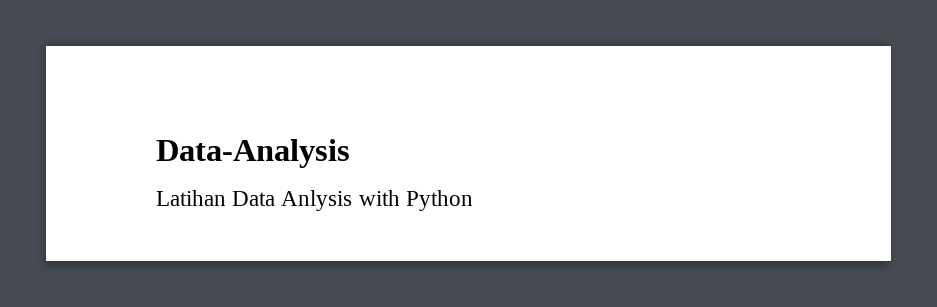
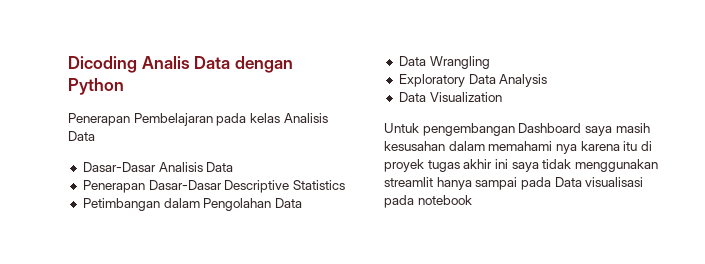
[156,139,350,168] [156,190,473,211] Data-Analysis // Latihan Data Anlysis with Python -> [68,56,293,73] [68,78,124,95] [68,113,328,126] [68,131,95,141] [82,162,234,172] [82,180,345,193] [82,198,302,211] [398,56,490,69] [398,74,548,87] [398,92,502,102] [384,123,650,136] [384,141,652,154] [384,159,658,172] [384,177,644,190] [384,195,472,208] Dicoding Analis Data dengan Python // Penerapan Pembelajaran pada kelas Analisis Data // Dasar-Dasar Analisis Data // Penerapan Dasar-Dasar Descriptive Statistics // Petimbangan dalam Pengolahan Data // Data Wrangling // Exploratory Data Analysis // Data Visualization // Untuk pengembangan Dashboard saya masih kesusahan dalam memahami nya karena itu di proyek tugas akhir ini saya tidak menggunakan streamlit hanya sampai pada Data visualisasi pada notebook

